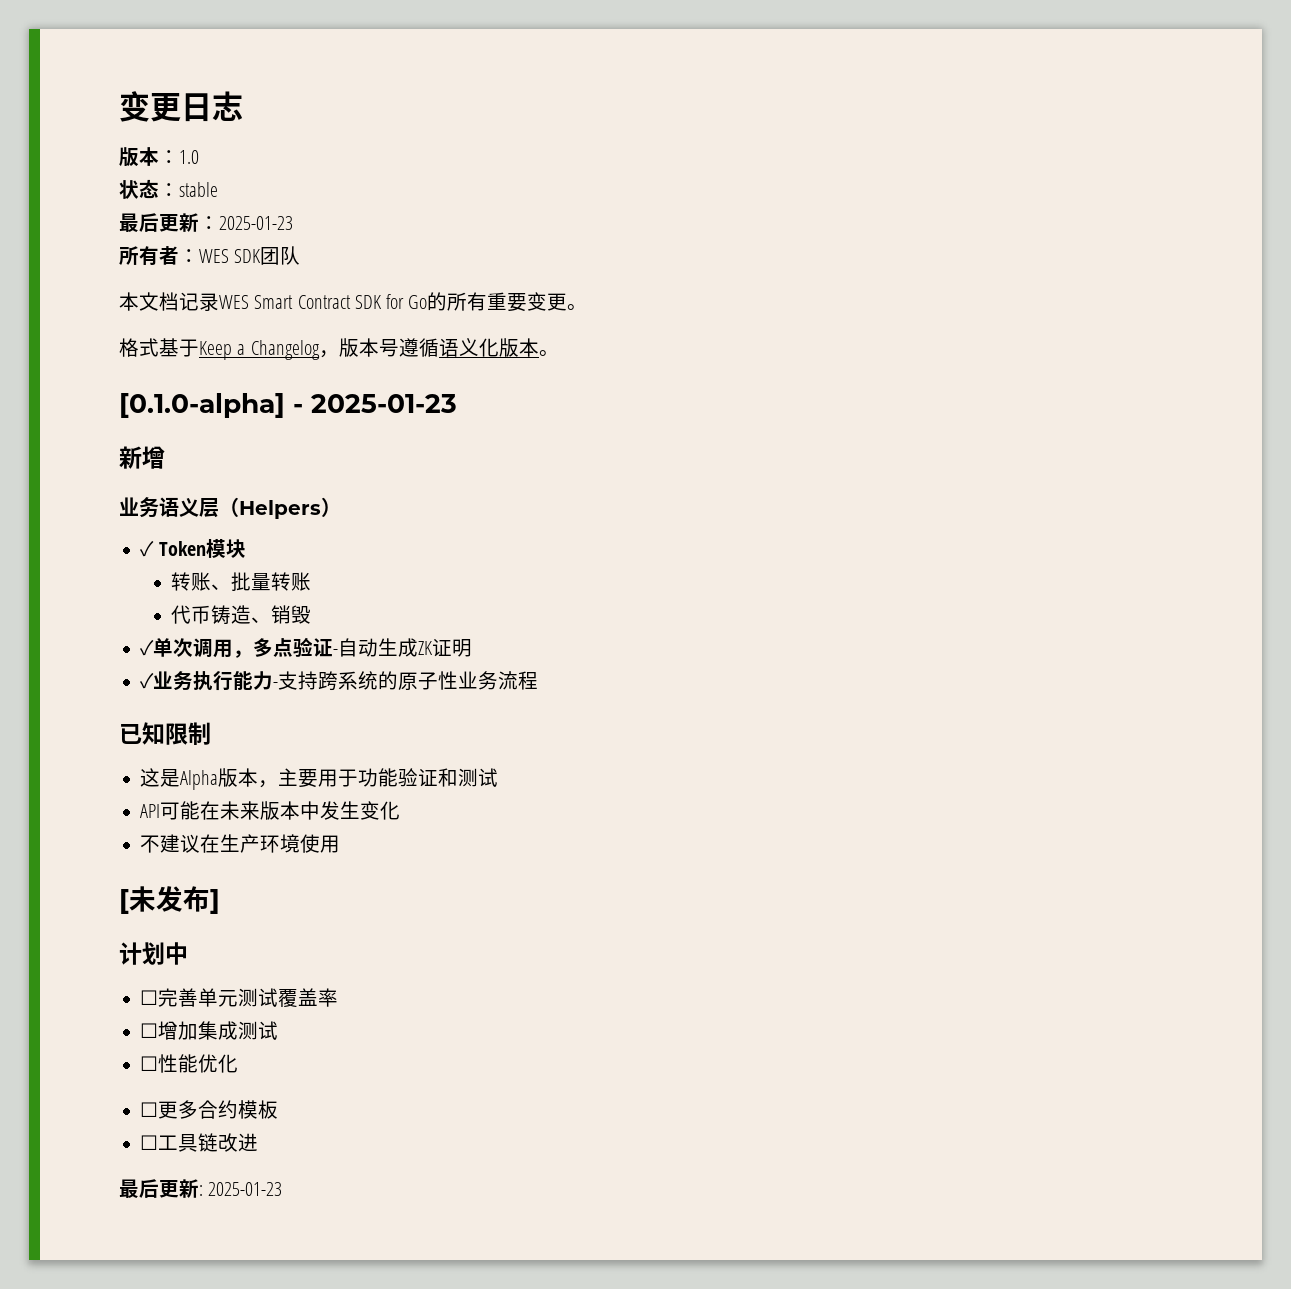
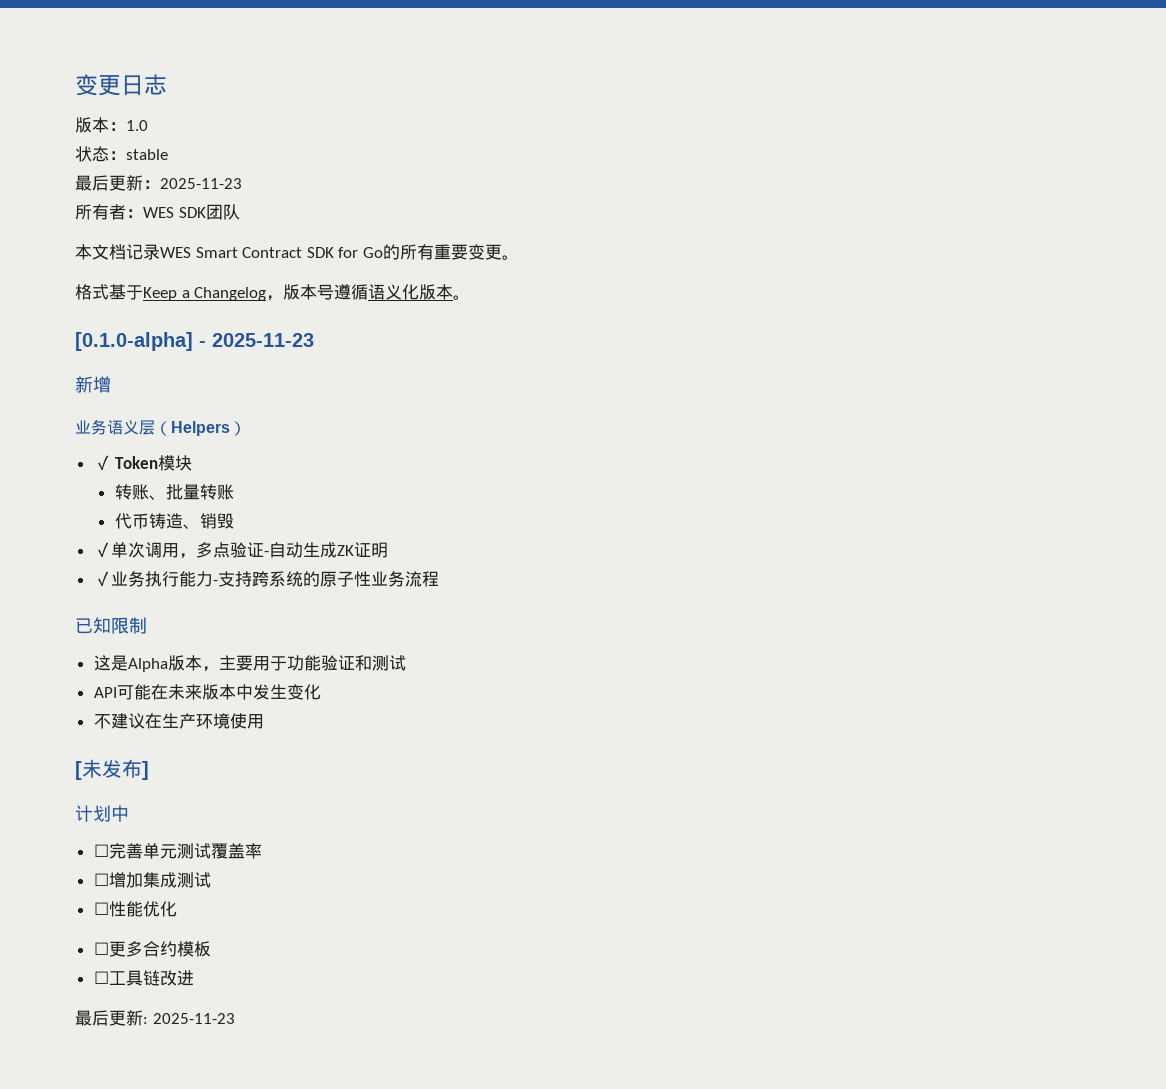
[219,216,293,230] 2025-01-23 -> [160,178,242,189] 2025-11-23
[311,394,457,413] 2025-01-23 -> [212,333,314,347] 2025-11-23
[208,1182,283,1196] 2025-01-23 -> [152,1013,235,1024] 2025-11-23

